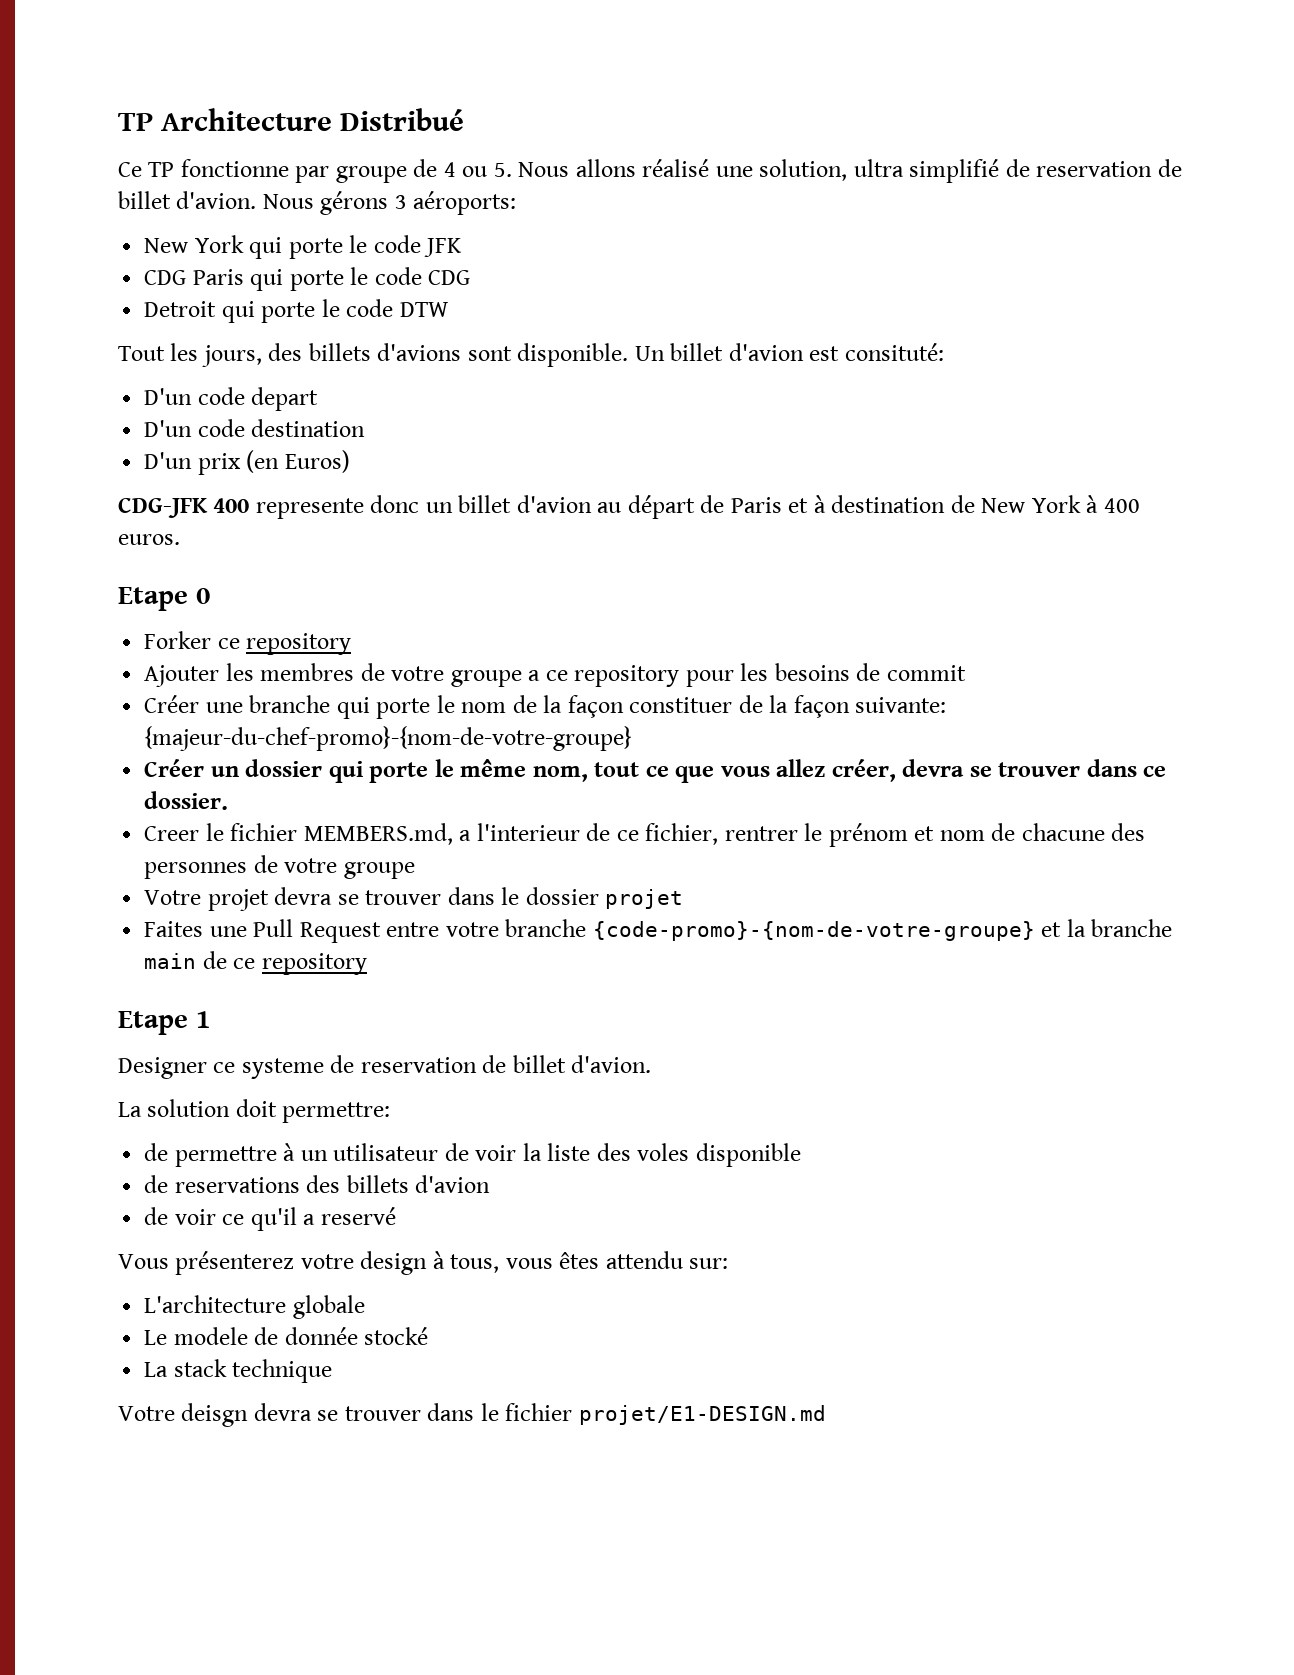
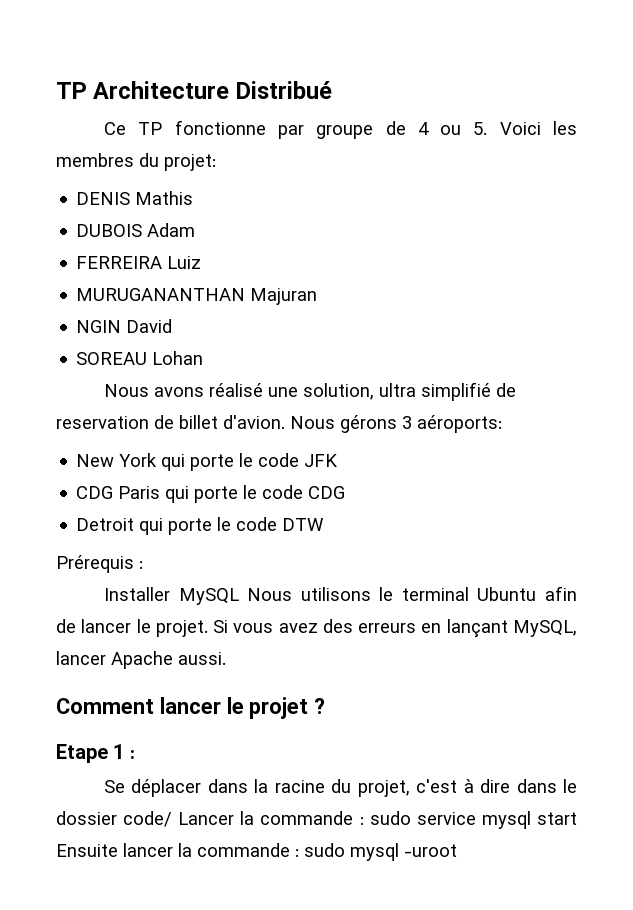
[518,159,636,177] Nous allons -> [499,121,577,135] [56,153,216,171] [76,191,194,205] [76,223,196,237] [76,256,202,269] [76,288,318,305] [76,319,173,333] [76,351,204,365] [104,384,205,397] Voici les membres du projet: // DENIS Mathis // DUBOIS Adam // FERREIRA Luiz // MURUGANANTHAN Majuran // NGIN David // SOREAU Lohan // Nous avons
[118,343,944,367] [144,387,319,411] [144,419,366,437] [144,450,350,475] [118,495,1140,519] [118,534,180,545] [118,587,211,611] [144,631,352,655] [144,663,966,687] [144,695,947,719] [144,726,633,751] [144,759,1167,783] [144,791,229,810] [144,823,1146,847] [144,855,415,879] [144,887,684,911] [144,919,1173,943] [144,951,367,975] [118,1011,211,1035] [118,1055,652,1079] [118,1099,391,1123] [144,1143,801,1167] [144,1175,491,1193] [144,1207,396,1231] [118,1251,729,1275] [144,1295,365,1319] [144,1327,429,1345] [144,1359,333,1383] [118,1403,826,1427] Tout les jours, des billets d'avions sont disponible. Un billet d'avion est consituté: // D'un code depart // D'un code destination // D'un prix (en Euros) // CDG-JFK 400 represente donc un billet d'avion au départ de Paris et à destination de New York à 400 euros. // Etape 0 // Forker ce repository // Ajouter les membres de votre groupe a ce repository pour les besoins de commit // Créer une branche qui porte le nom de la façon constituer de la façon suivante: {majeur-du-chef-promo}-{nom-de-votre-groupe} // Créer un dossier qui porte le même nom, tout ce que vous allez créer, devra se trouver dans ce dossier. // Creer le fichier MEMBERS.md, a l'interieur de ce fichier, rentrer le prénom et nom de chacune des personnes de votre groupe // Votre projet devra se trouver dans le dossier projet // Faites une Pull Request entre votre branche {code-promo}-{nom-de-votre-groupe} et la branche main de ce repository // Etape 1 // Designer ce systeme de reservation de billet d'avion. // La solution doit permettre: // de permettre à un utilisateur de voir la liste des voles disponible // de reservations des billets d'avion // de voir ce qu'il a reservé // Vous présenterez votre design à tous, vous êtes attendu sur: // L'architecture globale // Le modele de donnée stocké // La stack technique // Votre deisgn devra se trouver dans le fichier projet/E1-DESIGN.md -> [56,555,143,573] [104,586,577,605] [56,619,577,638] [56,651,226,669] [56,697,326,719] [56,744,135,763] [104,779,578,797] [56,811,577,829] [56,843,457,861] Prérequis : // Installer MySQL Nous utilisons le terminal Ubuntu afin de lancer le projet. Si vous avez des erreurs en lançant MySQL, lancer Apache aussi. // Comment lancer le projet ? // Etape 1 : // Se déplacer dans la racine du projet, c'est à dire dans le dossier code/ Lancer la commande : sudo service mysql start Ensuite lancer la commande : sudo mysql -uroot

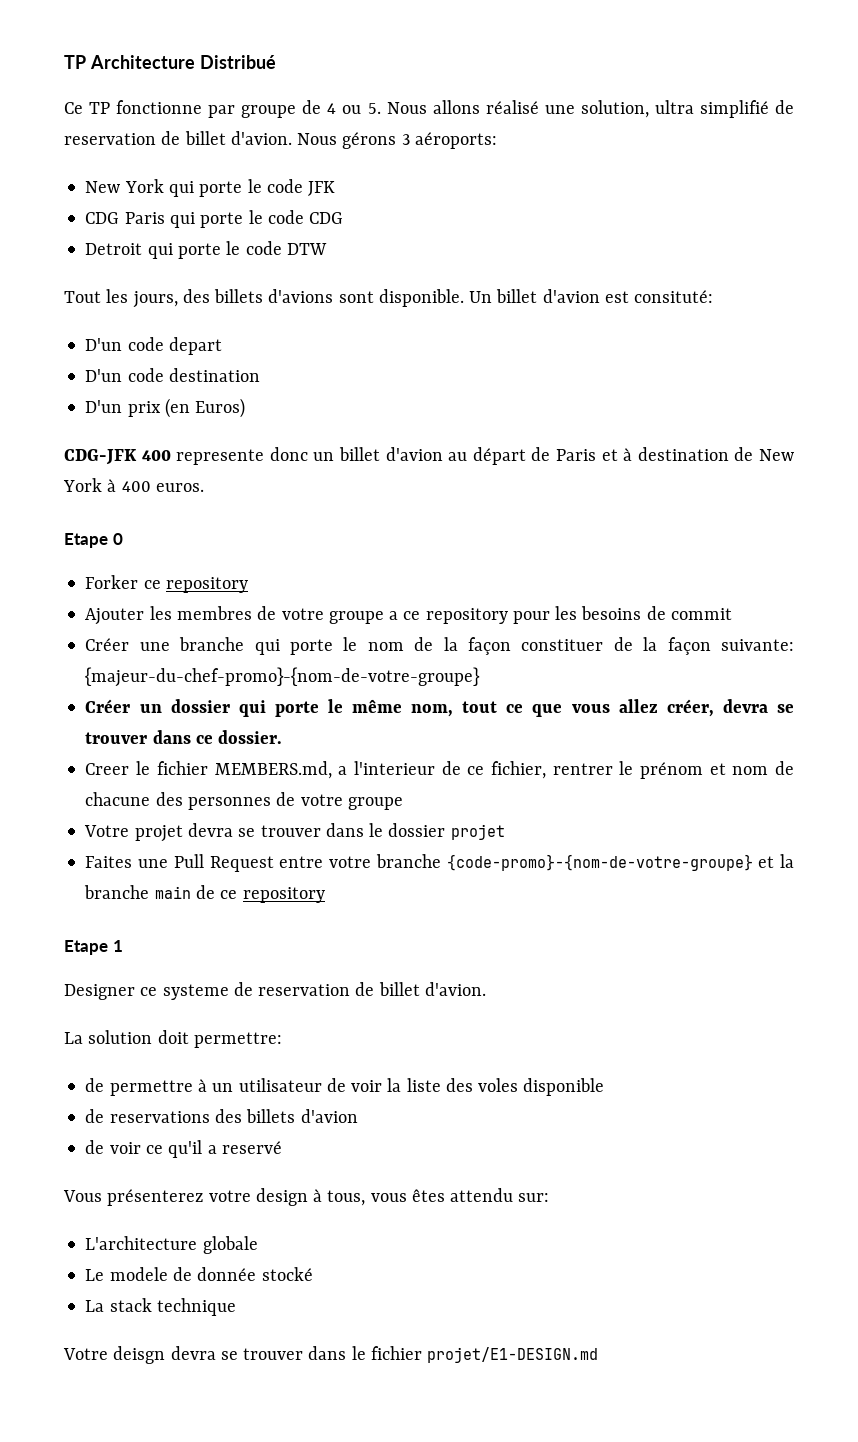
[499,121,577,135] [56,153,216,171] [76,191,194,205] [76,223,196,237] [76,256,202,269] [76,288,318,305] [76,319,173,333] [76,351,204,365] [104,384,205,397] Voici les membres du projet: // DENIS Mathis // DUBOIS Adam // FERREIRA Luiz // MURUGANANTHAN Majuran // NGIN David // SOREAU Lohan // Nous avons -> [386,100,480,114] Nous allons
[56,555,143,573] [104,586,577,605] [56,619,577,638] [56,651,226,669] [56,697,326,719] [56,744,135,763] [104,779,578,797] [56,811,577,829] [56,843,457,861] Prérequis : // Installer MySQL Nous utilisons le terminal Ubuntu afin de lancer le projet. Si vous avez des erreurs en lançant MySQL, lancer Apache aussi. // Comment lancer le projet ? // Etape 1 : // Se déplacer dans la racine du projet, c'est à dire dans le dossier code/ Lancer la commande : sudo service mysql start Ensuite lancer la commande : sudo mysql -uroot -> [64,289,714,308] [85,337,222,355] [85,368,260,382] [85,398,246,418] [64,447,795,465] [63,478,204,492] [64,533,123,548] [85,575,248,593] [85,606,732,625] [85,637,794,655] [85,667,481,687] [85,699,795,717] [85,730,283,744] [85,761,794,779] [85,792,403,810] [84,823,505,842] [85,854,794,872] [84,885,325,903] [64,940,123,955] [64,982,486,1000] [64,1030,282,1048] [85,1078,605,1096] [85,1109,358,1123] [85,1140,282,1158] [63,1188,550,1206] [85,1236,258,1254] [85,1267,313,1281] [85,1298,236,1316] [63,1346,599,1364] Tout les jours, des billets d'avions sont disponible. Un billet d'avion est consituté: // D'un code depart // D'un code destination // D'un prix (en Euros) // CDG-JFK 400 represente donc un billet d'avion au départ de Paris et à destination de New York à 400 euros. // Etape 0 // Forker ce repository // Ajouter les membres de votre groupe a ce repository pour les besoins de commit // Créer une branche qui porte le nom de la façon constituer de la façon suivante: {majeur-du-chef-promo}-{nom-de-votre-groupe} // Créer un dossier qui porte le même nom, tout ce que vous allez créer, devra se trouver dans ce dossier. // Creer le fichier MEMBERS.md, a l'interieur de ce fichier, rentrer le prénom et nom de chacune des personnes de votre groupe // Votre projet devra se trouver dans le dossier projet // Faites une Pull Request entre votre branche {code-promo}-{nom-de-votre-groupe} et la branche main de ce repository // Etape 1 // Designer ce systeme de reservation de billet d'avion. // La solution doit permettre: // de permettre à un utilisateur de voir la liste des voles disponible // de reservations des billets d'avion // de voir ce qu'il a reservé // Vous présenterez votre design à tous, vous êtes attendu sur: // L'architecture globale // Le modele de donnée stocké // La stack technique // Votre deisgn devra se trouver dans le fichier projet/E1-DESIGN.md

